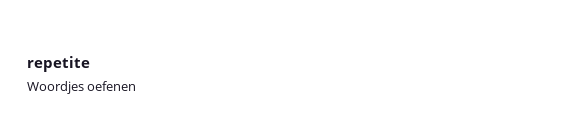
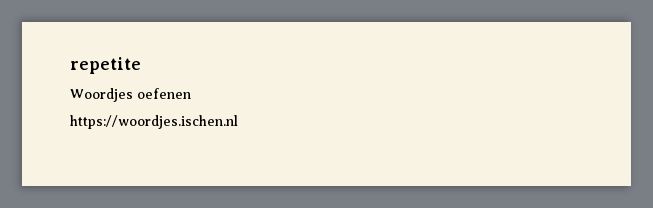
(137, 86) none -> [70,115,238,129] // https://woordjes.ischen.nl

